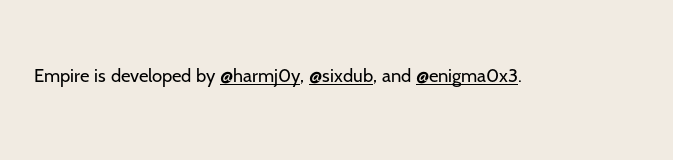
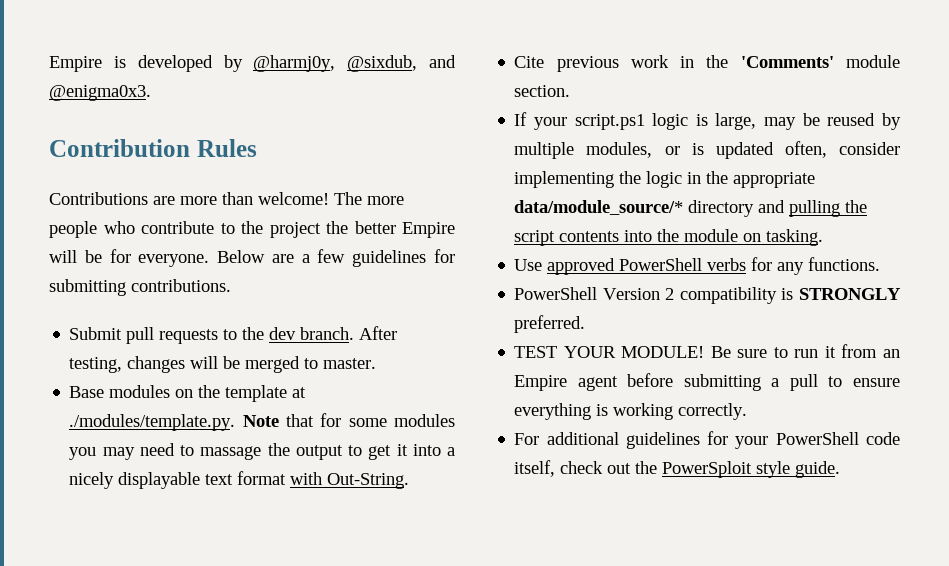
(522, 78) none -> [49,139,257,157] [49,192,404,205] [49,221,455,238] [49,249,455,267] [49,279,231,296] [69,326,398,344] [69,356,377,373] [69,385,307,402] [69,413,455,431] [69,443,456,460] [69,471,410,489] [514,55,900,72] [514,85,571,97] [514,112,901,130] [514,141,900,159] [514,171,816,188] [514,200,868,217] [514,229,824,246] [514,257,881,275] [514,287,901,304] [514,315,586,333] [514,344,900,358] [514,373,900,391] [514,403,748,420] [514,431,900,449] [514,460,841,478] // Contribution Rules // Contributions are more than welcome! The more people who contribute to the project the better Empire will be for everyone. Below are a few guidelines for submitting contributions. // Submit pull requests to the dev branch. After testing, changes will be merged to master. // Base modules on the template at ./modules/template.py. Note that for some modules you may need to massage the output to get it into a nicely displayable text format with Out-String. // Cite previous work in the 'Comments' module section. // If your script.ps1 logic is large, may be reused by multiple modules, or is updated often, consider implementing the logic in the appropriate data/module_source/* directory and pulling the script contents into the module on tasking. // Use approved PowerShell verbs for any functions. // PowerShell Version 2 compatibility is STRONGLY preferred. // TEST YOUR MODULE! Be sure to run it from an Empire agent before submitting a pull to ensure everything is working correctly. // For additional guidelines for your PowerShell code itself, check out the PowerSploit style guide.

